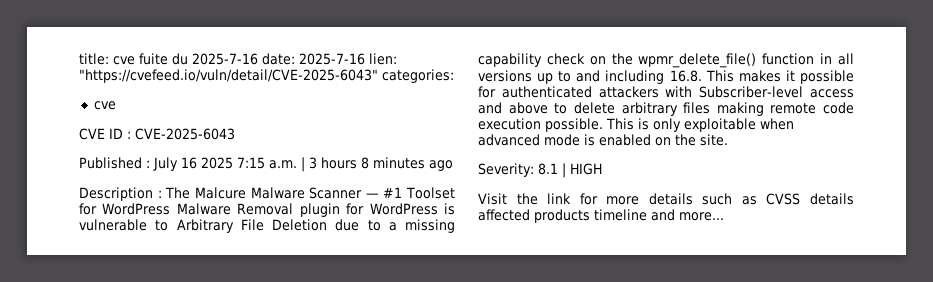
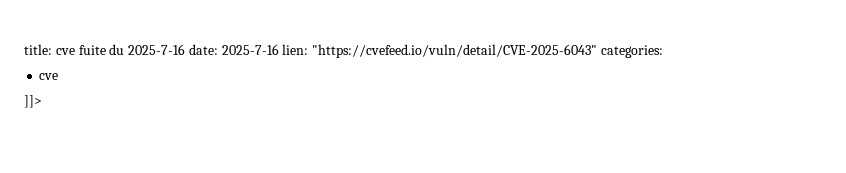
[79,128,235,140] [79,157,453,172] [79,187,456,201] [79,203,455,217] [79,219,455,233] [478,53,854,68] [478,70,854,84] [478,86,854,98] [478,102,854,116] [478,118,794,132] [478,134,728,146] [478,163,602,178] [478,193,854,205] [478,209,724,223] CVE ID : CVE-2025-6043 // Published : July 16 2025 7:15 a.m. | 3 hours 8 minutes ago // Description : The Malcure Malware Scanner — #1 Toolset for WordPress Malware Removal plugin for WordPress is vulnerable to Arbitrary File Deletion due to a missing capability check on the wpmr_delete_file() function in all versions up to and including 16.8. This makes it possible for authenticated attackers with Subscriber-level access and above to delete arbitrary files making remote code execution possible. This is only exploitable when advanced mode is enabled on the site. // Severity: 8.1 | HIGH // Visit the link for more details such as CVSS details affected products timeline and more... -> [24,95,42,108] ]]>

